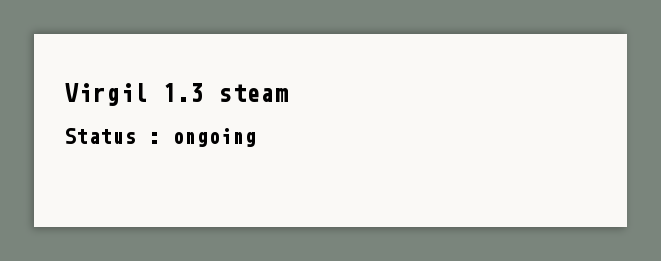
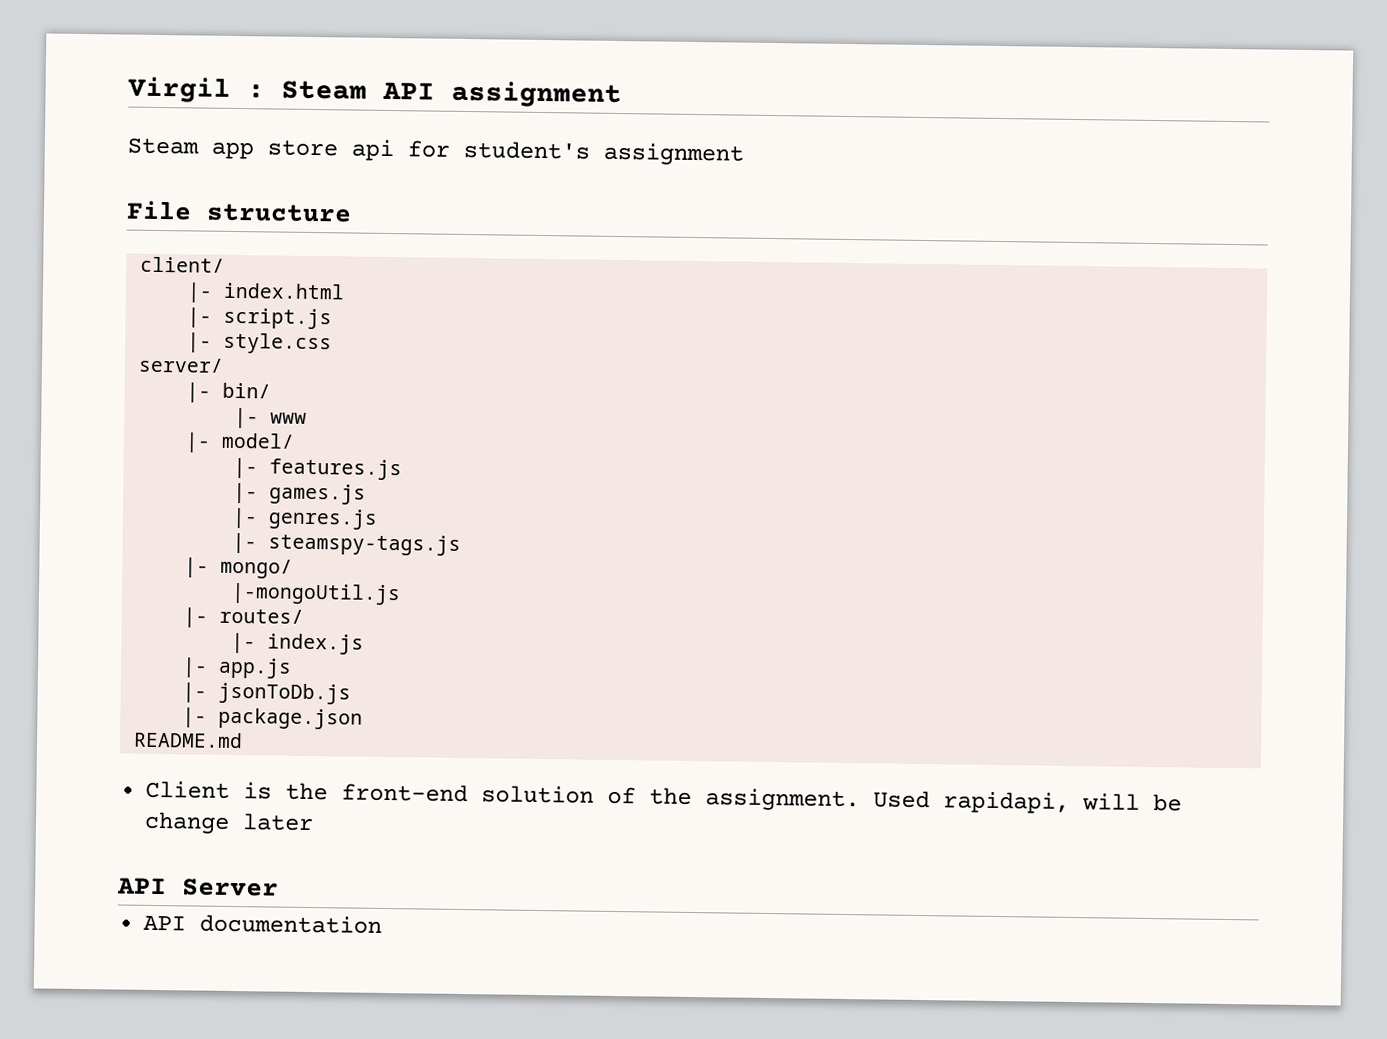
[162,83,288,102] [64,128,256,147] 1.3 steam // Status : ongoing -> [247,80,622,109] [127,137,744,166] [126,200,352,223] [140,256,226,273] [187,282,346,303] [187,307,333,330] [187,332,333,355] [138,357,225,373] [186,382,272,403] [234,407,308,429] [185,432,296,453] [233,457,403,481] [233,482,367,505] [232,507,379,530] [232,532,462,556] [184,557,294,579] [231,582,402,606] [183,607,305,628] [231,632,365,655] [182,657,293,679] [182,682,352,705] [182,707,364,730] [133,731,244,749] [145,780,1183,814] [144,811,315,834] [117,877,279,897] [143,914,383,934] : Steam API assignment // Steam app store api for student's assignment // File structure // client/ // |- index.html // |- script.js // |- style.css // server/ // |- bin/ // |- www // |- model/ // |- features.js // |- games.js // |- genres.js // |- steamspy-tags.js // |- mongo/ // |-mongoUtil.js // |- routes/ // |- index.js // |- app.js // |- jsonToDb.js // |- package.json // README.md // Client is the front-end solution of the assignment. Used rapidapi, will be change later // API Server // API documentation

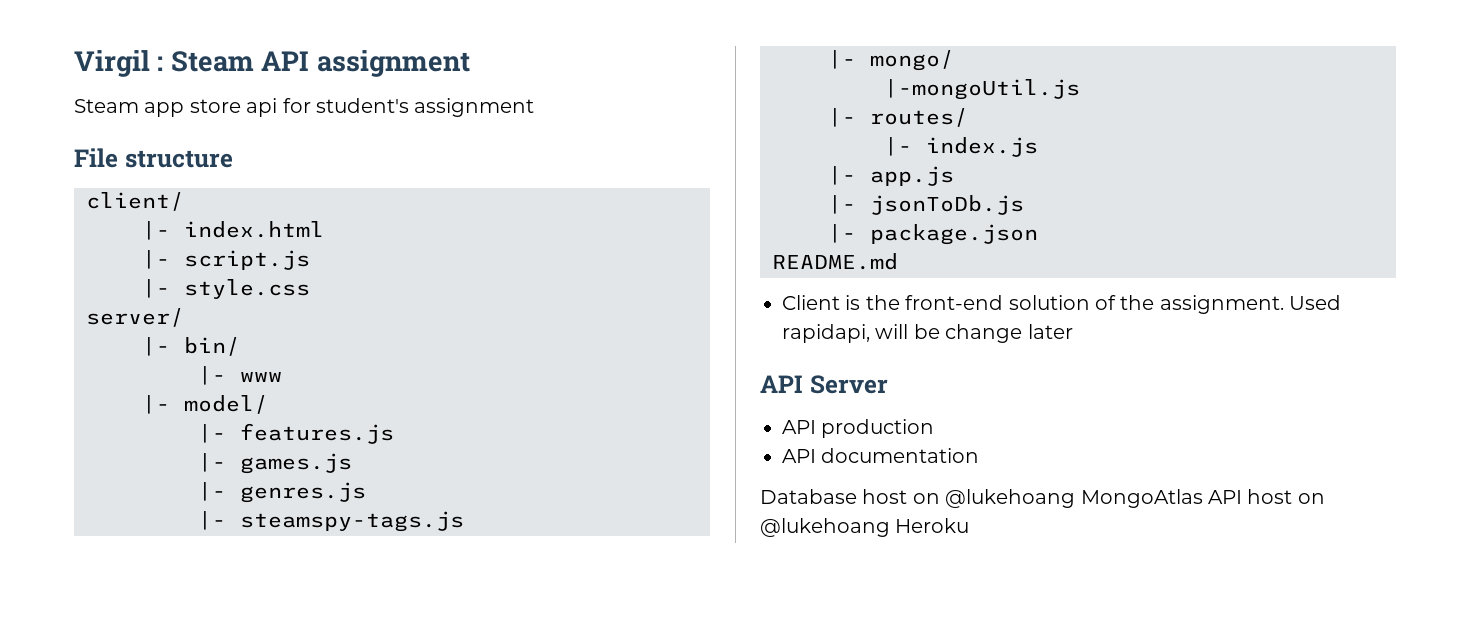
(279, 887) none -> [782,419,935,438] // API production
(383, 924) none -> [760,489,1325,508] [760,518,970,537] // Database host on @lukehoang MongoAtlas API host on @lukehoang Heroku

